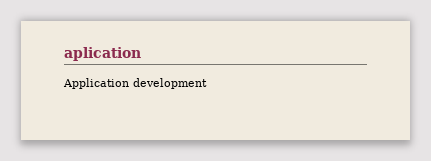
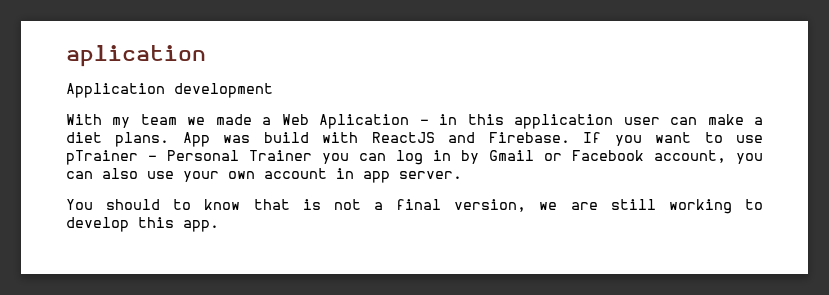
(207, 83) none -> [66,114,763,129] [66,132,763,147] [66,150,763,165] [66,168,462,183] [66,199,763,214] [66,217,219,232] // With my team we made a Web Aplication - in this application user can make a diet plans. App was build with ReactJS and Firebase. If you want to use pTrainer - Personal Trainer you can log in by Gmail or Facebook account, you can also use your own account in app server. // You should to know that is not a final version, we are still working to develop this app.

